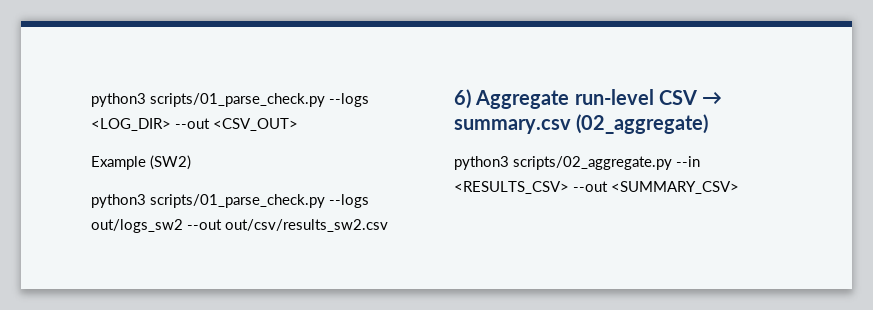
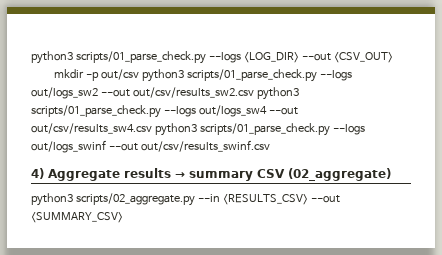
[91,155,191,170] Example (SW2) // -> [54,69,140,81] mkdir -p out/csv
[454,89,723,109] [454,119,571,134] // 6) Aggregate run-level CSV → summary.csv -> [256,87,299,100] [31,105,298,118] [31,123,365,136] [31,140,270,153] [31,168,285,181] python3 scripts/01_parse_check.py --logs out/logs_sw4 --out out/csv/results_sw4.csv python3 scripts/01_parse_check.py --logs out/logs_swinf --out out/csv/results_swinf.csv // 4) Aggregate results → summary CSV

